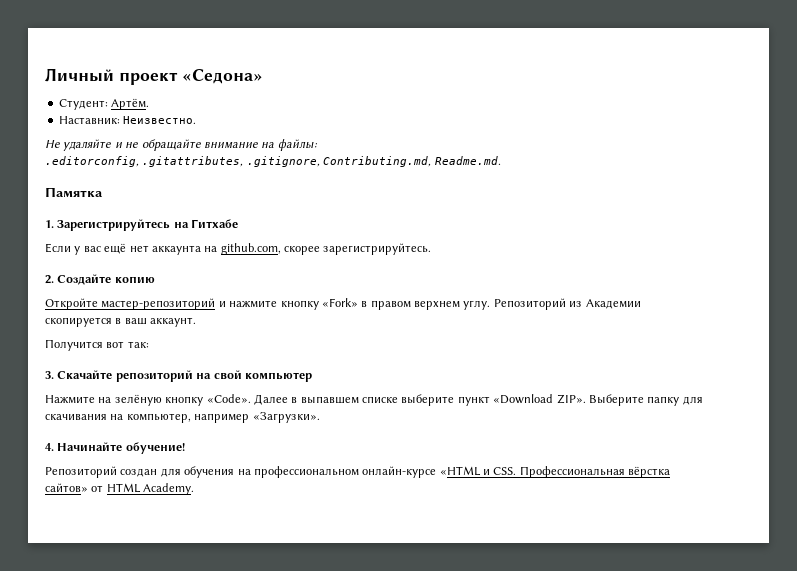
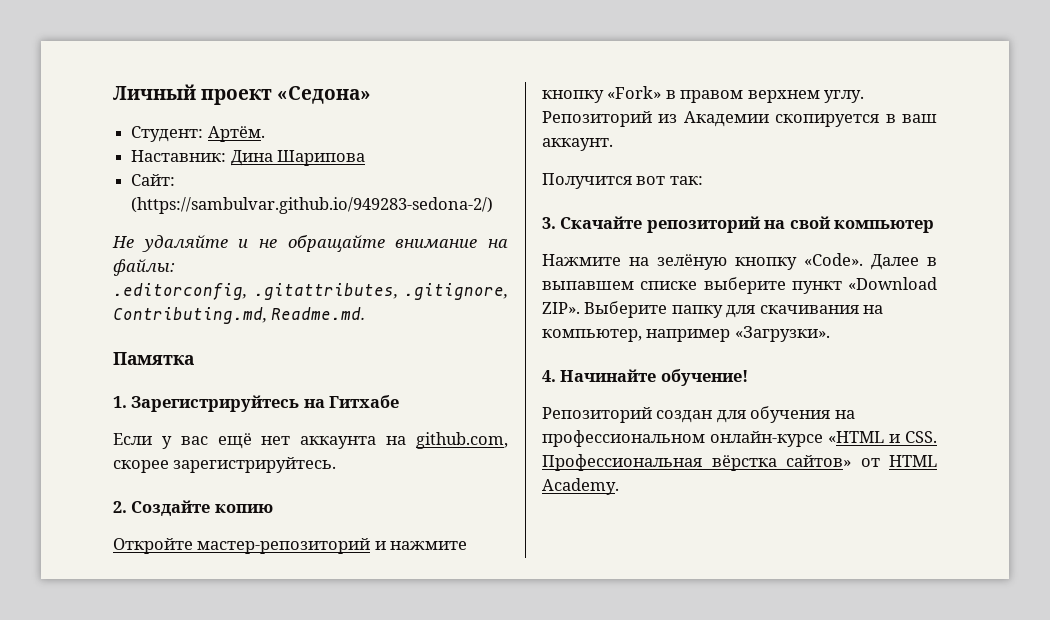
[123,116,197,124] Неизвестно. -> [230,150,366,166] [131,174,176,186] [131,197,494,214] Дина Шарипова // Сайт: (https://sambulvar.github.io/949283-sedona-2/)

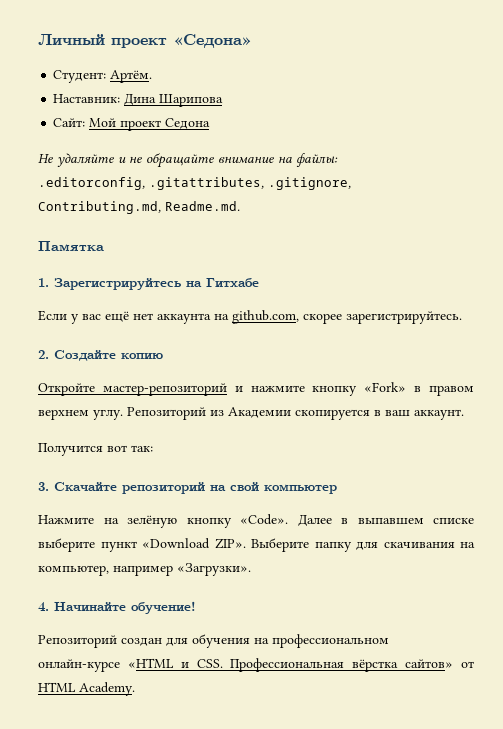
[131,197,494,214] (https://sambulvar.github.io/949283-sedona-2/) -> [89,118,211,131] Мой проект Седона

